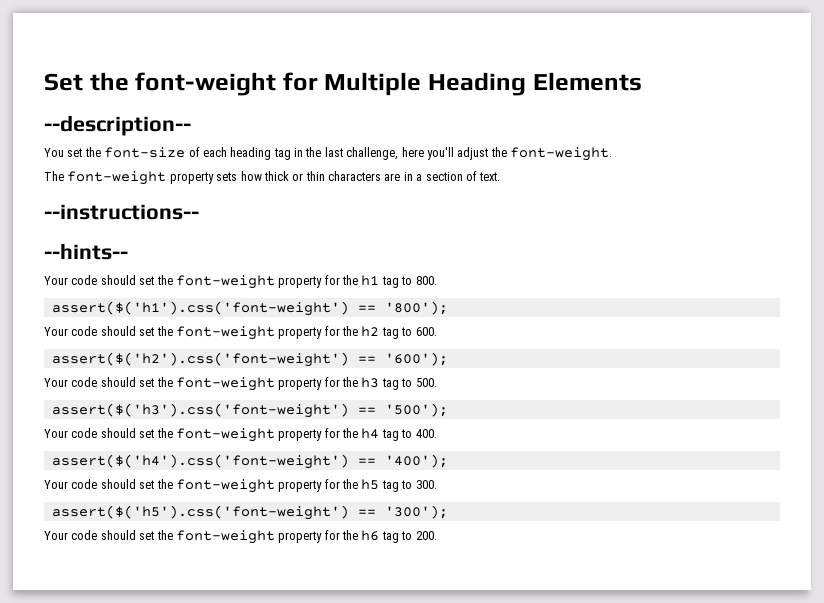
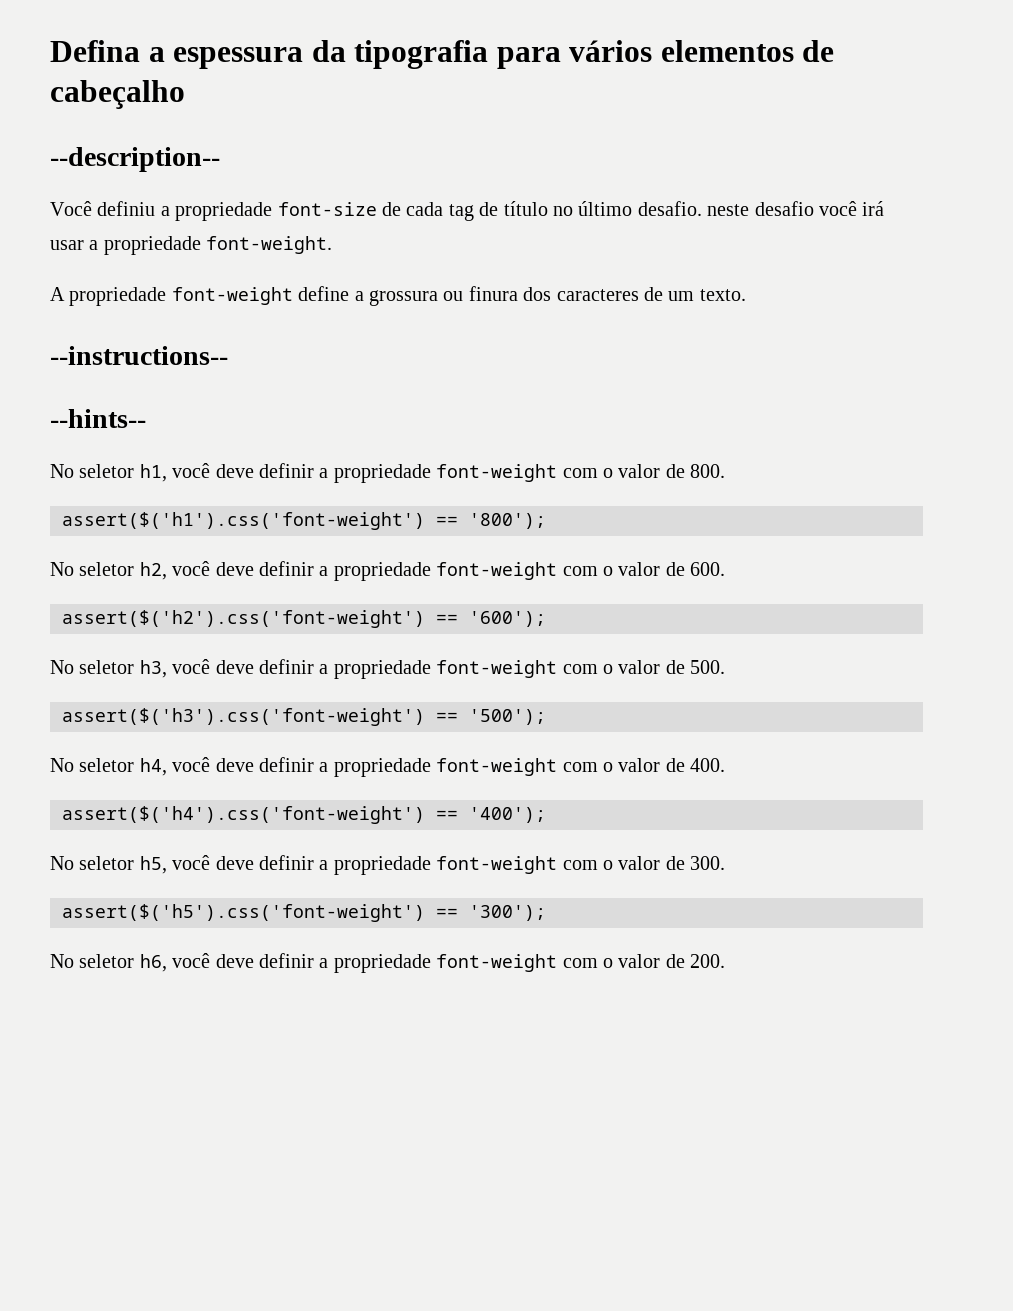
[44,72,642,96] [44,115,191,136] [44,147,612,161] [44,171,501,185] [44,204,199,220] [44,243,128,260] [44,275,437,289] [51,301,448,316] [44,326,437,340] [51,352,448,367] [44,377,437,391] [51,403,448,418] [44,428,437,442] [51,454,448,469] [44,479,437,493] [51,505,448,520] [44,530,413,544] Set the font-weight for Multiple Heading Elements // --description-- // You set the font-size of each heading tag in the last challenge, here you'll adjust the font-weight. // The font-weight property sets how thick or thin characters are in a section of text. // --instructions-- // --hints-- // Your code should set the font-weight property for the h1 tag to 800. // assert($('h1').css('font-weight') == '800'); // Your code should set the font-weight property for the h2 tag to 600. // assert($('h2').css('font-weight') == '600'); // Your code should set the font-weight property for the h3 tag to 500. // assert($('h3').css('font-weight') == '500'); // Your code should set the font-weight property for the h4 tag to 400. // assert($('h4').css('font-weight') == '400'); // Your code should set the font-weight property for the h5 tag to 300. // assert($('h5').css('font-weight') == '300'); // Your code should set the font-weight property for the h6 tag to -> [50,40,835,69] [50,80,185,109] [50,147,220,172] [50,201,885,221] [50,236,333,255] [50,286,746,306] [50,346,228,365] [50,409,146,428] [50,463,726,483] [62,512,546,530] [50,561,726,581] [62,610,546,628] [50,659,726,679] [62,708,546,726] [50,757,726,777] [62,806,546,824] [50,855,726,875] [62,904,546,922] [50,953,685,973] Defina a espessura da tipografia para vários elementos de cabeçalho // --description-- // Você definiu a propriedade font-size de cada tag de título no último desafio. neste desafio você irá usar a propriedade font-weight. // A propriedade font-weight define a grossura ou finura dos caracteres de um texto. // --instructions-- // --hints-- // No seletor h1, você deve definir a propriedade font-weight com o valor de 800. // assert($('h1').css('font-weight') == '800'); // No seletor h2, você deve definir a propriedade font-weight com o valor de 600. // assert($('h2').css('font-weight') == '600'); // No seletor h3, você deve definir a propriedade font-weight com o valor de 500. // assert($('h3').css('font-weight') == '500'); // No seletor h4, você deve definir a propriedade font-weight com o valor de 400. // assert($('h4').css('font-weight') == '400'); // No seletor h5, você deve definir a propriedade font-weight com o valor de 300. // assert($('h5').css('font-weight') == '300'); // No seletor h6, você deve definir a propriedade font-weight com o valor de

